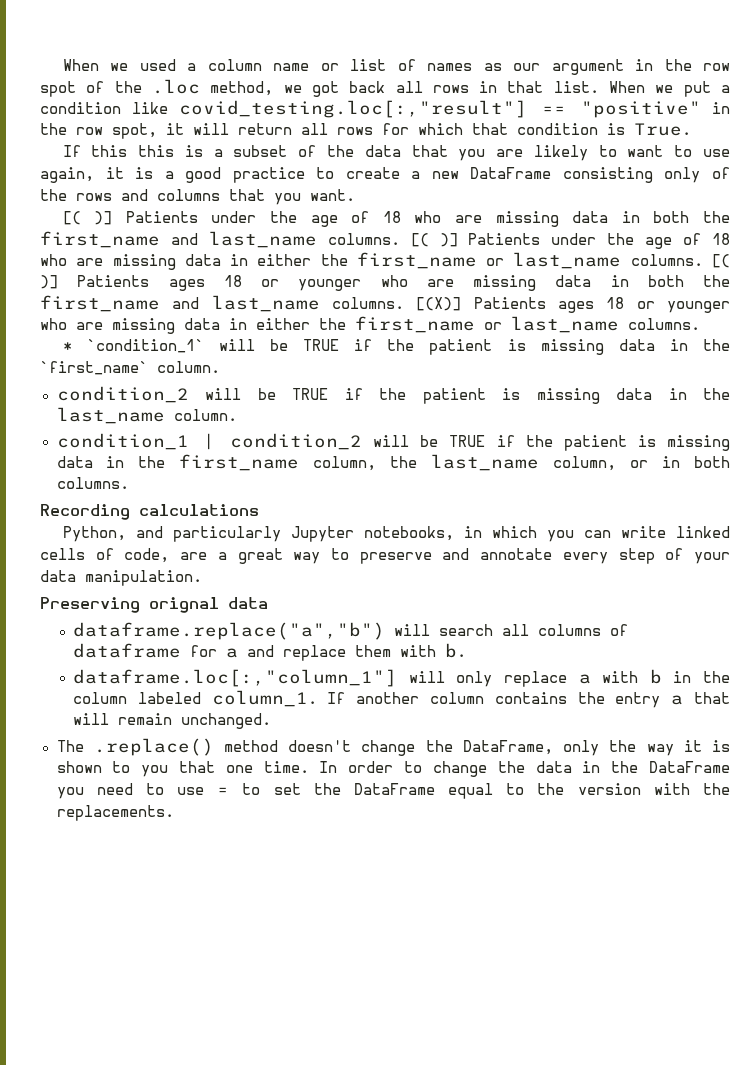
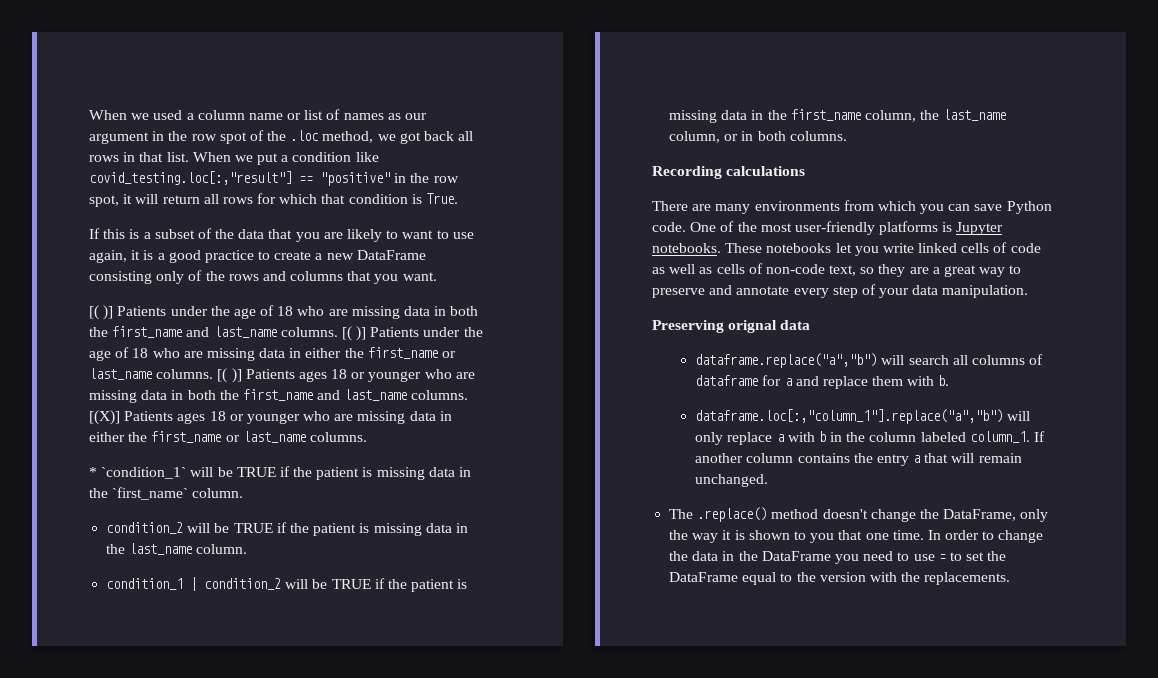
[138,145,175,157] this -> (126, 234) none
[62,526,730,542] [40,548,170,563] Python, and particularly Jupyter notebooks, in which you can write linked cells of code, -> [652,200,1052,214] [652,221,1004,235] [652,242,1041,256] [652,263,906,277] There are many environments from which you can save Python code. One of the most user-friendly platforms is Jupyter notebooks. These notebooks let you write linked cells of code as well as cells of non-code text, so they
[73,669,398,687] dataframe.loc[:,"column_1"] -> [695,409,1004,424] dataframe.loc[:,"column_1"].replace("a","b")

